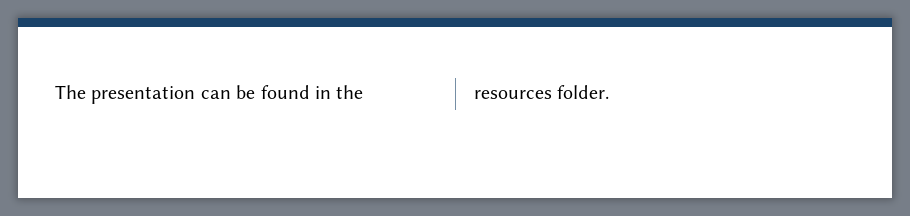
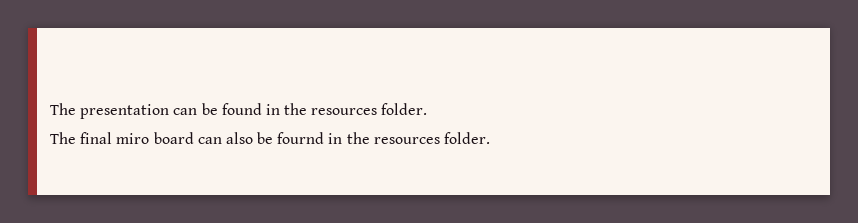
(610, 92) none -> [50,132,491,144] // The final miro board can also be fournd in the resources folder.

